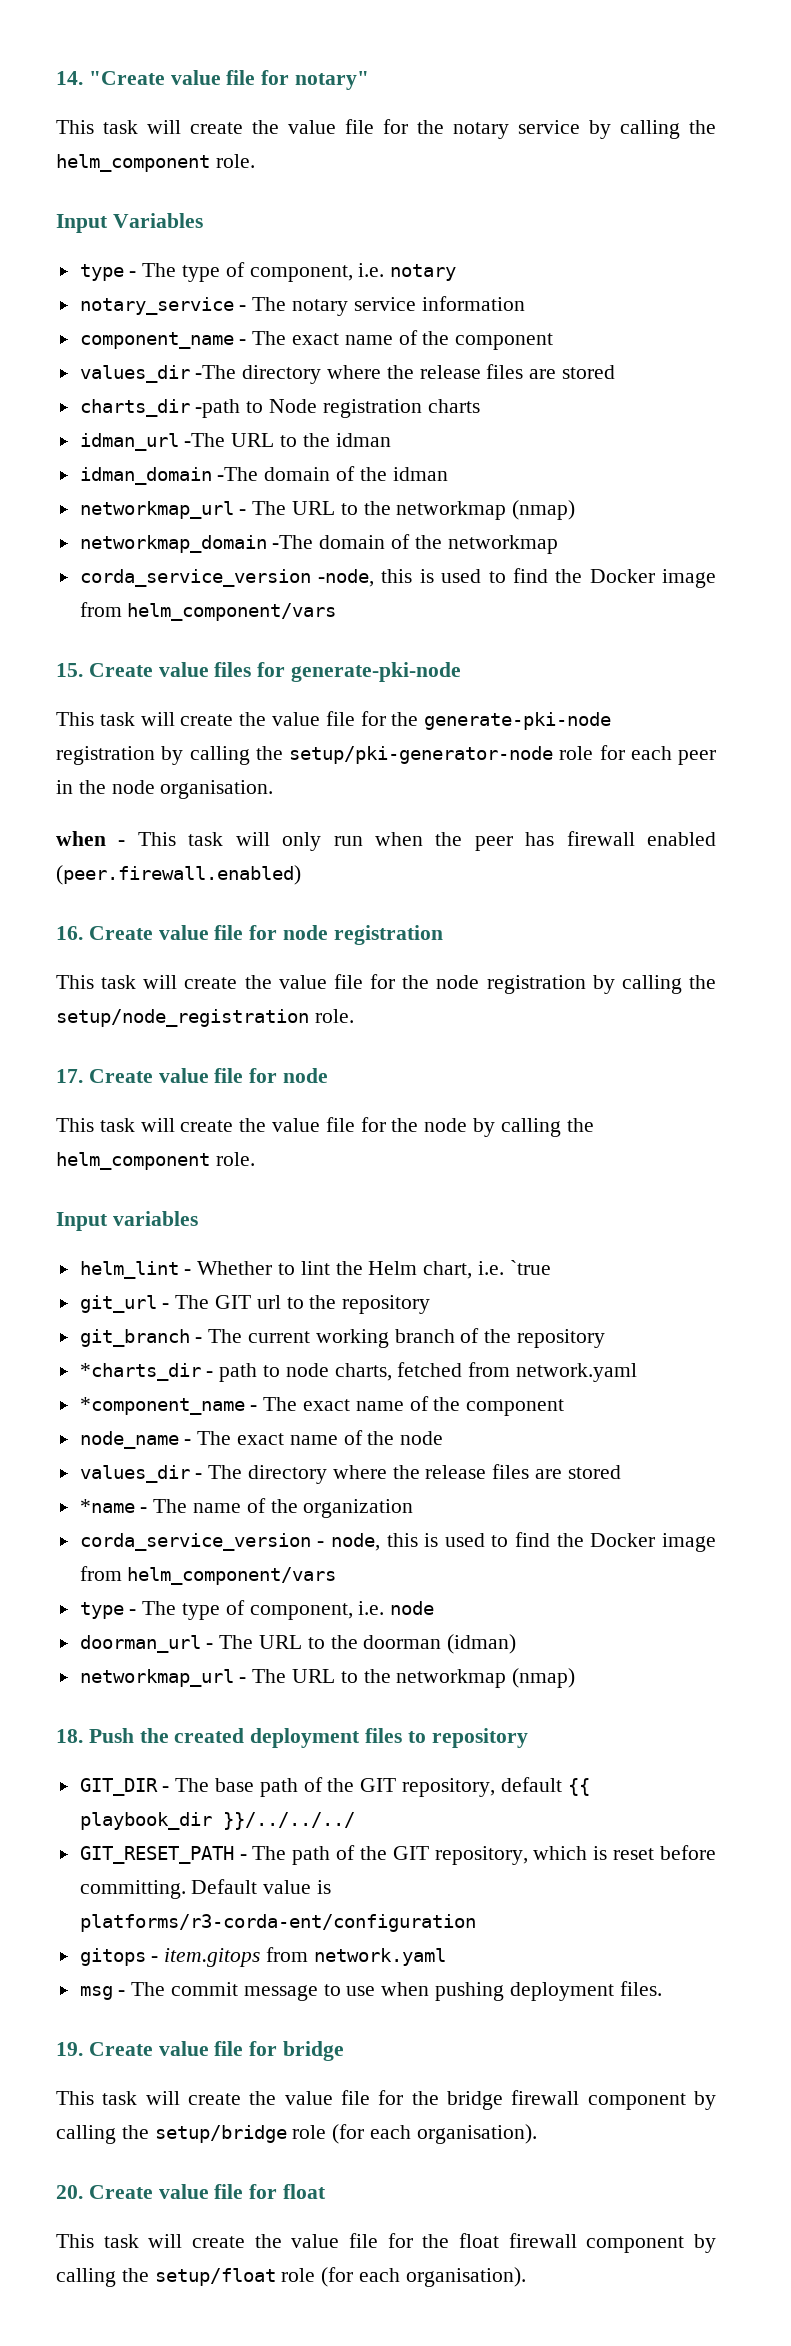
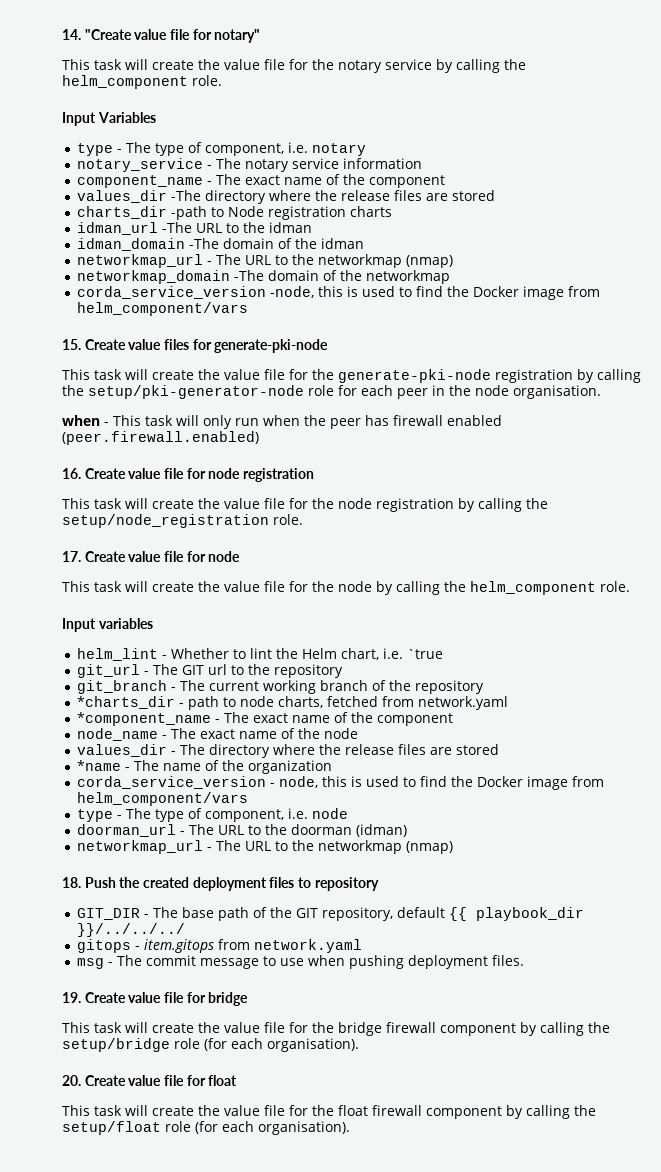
[79,1845,717,1865] [79,1879,332,1899] [79,1914,476,1932] // GIT_RESET_PATH - The path of the GIT repository, which is reset before committing. Default value is platforms/r3-corda-ent/configuration -> (185, 930) none

